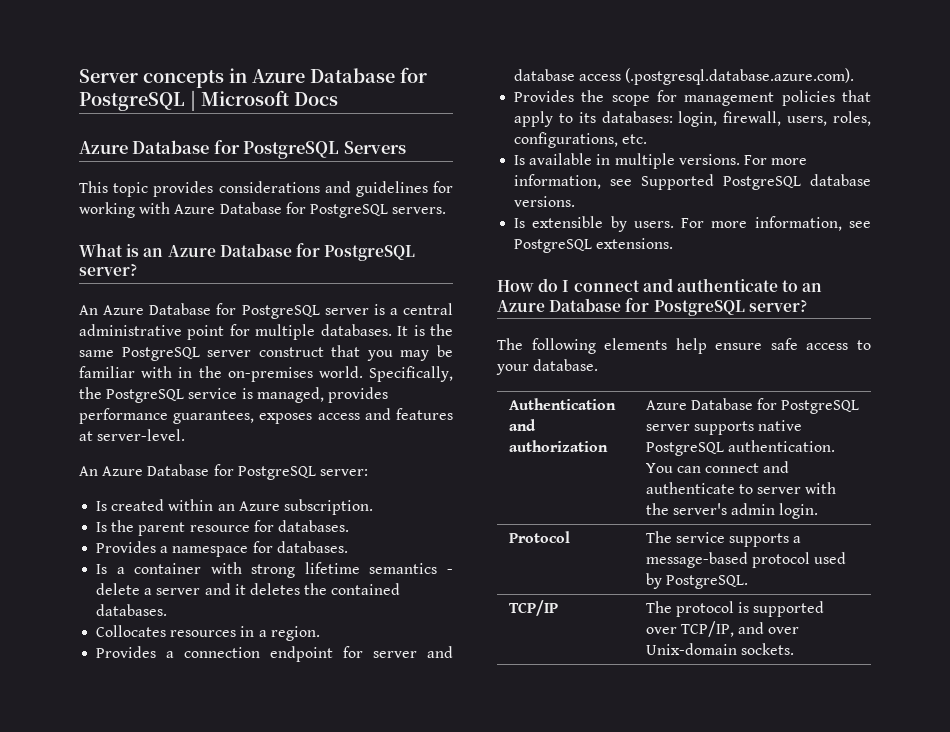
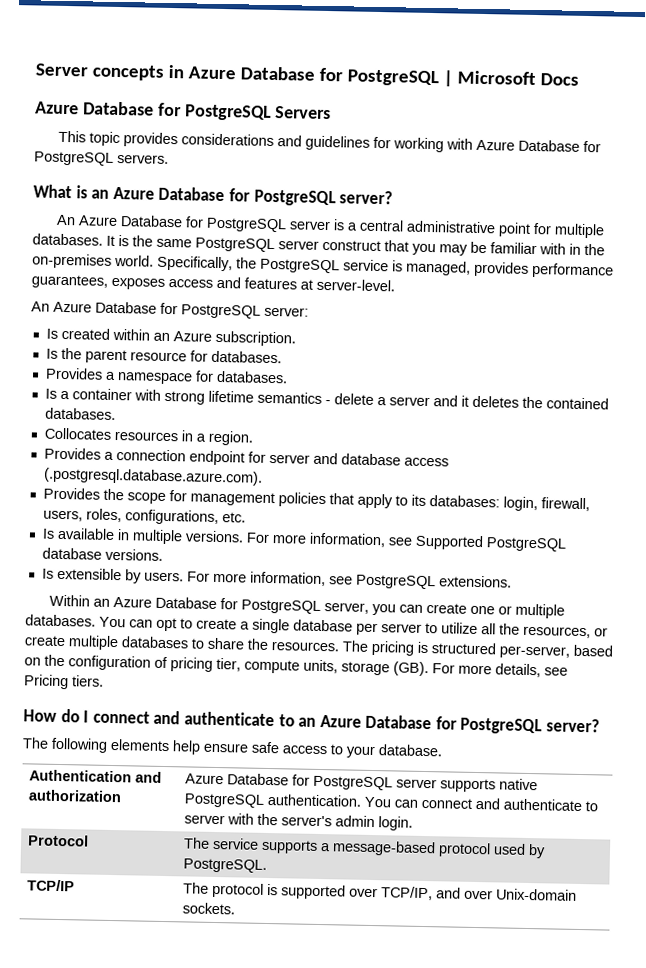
(674, 243) none -> [49,594,566,619] [25,614,608,639] [24,635,613,659] [24,654,568,678] [24,674,104,690] // Within an Azure Database for PostgreSQL server, you can create one or multiple databases. You can opt to create a single database per server to utilize all the resources, or create multiple databases to share the resources. The pricing is structured per-server, based on the configuration of pricing tier, compute units, storage (GB). For more details, see Pricing tiers.

